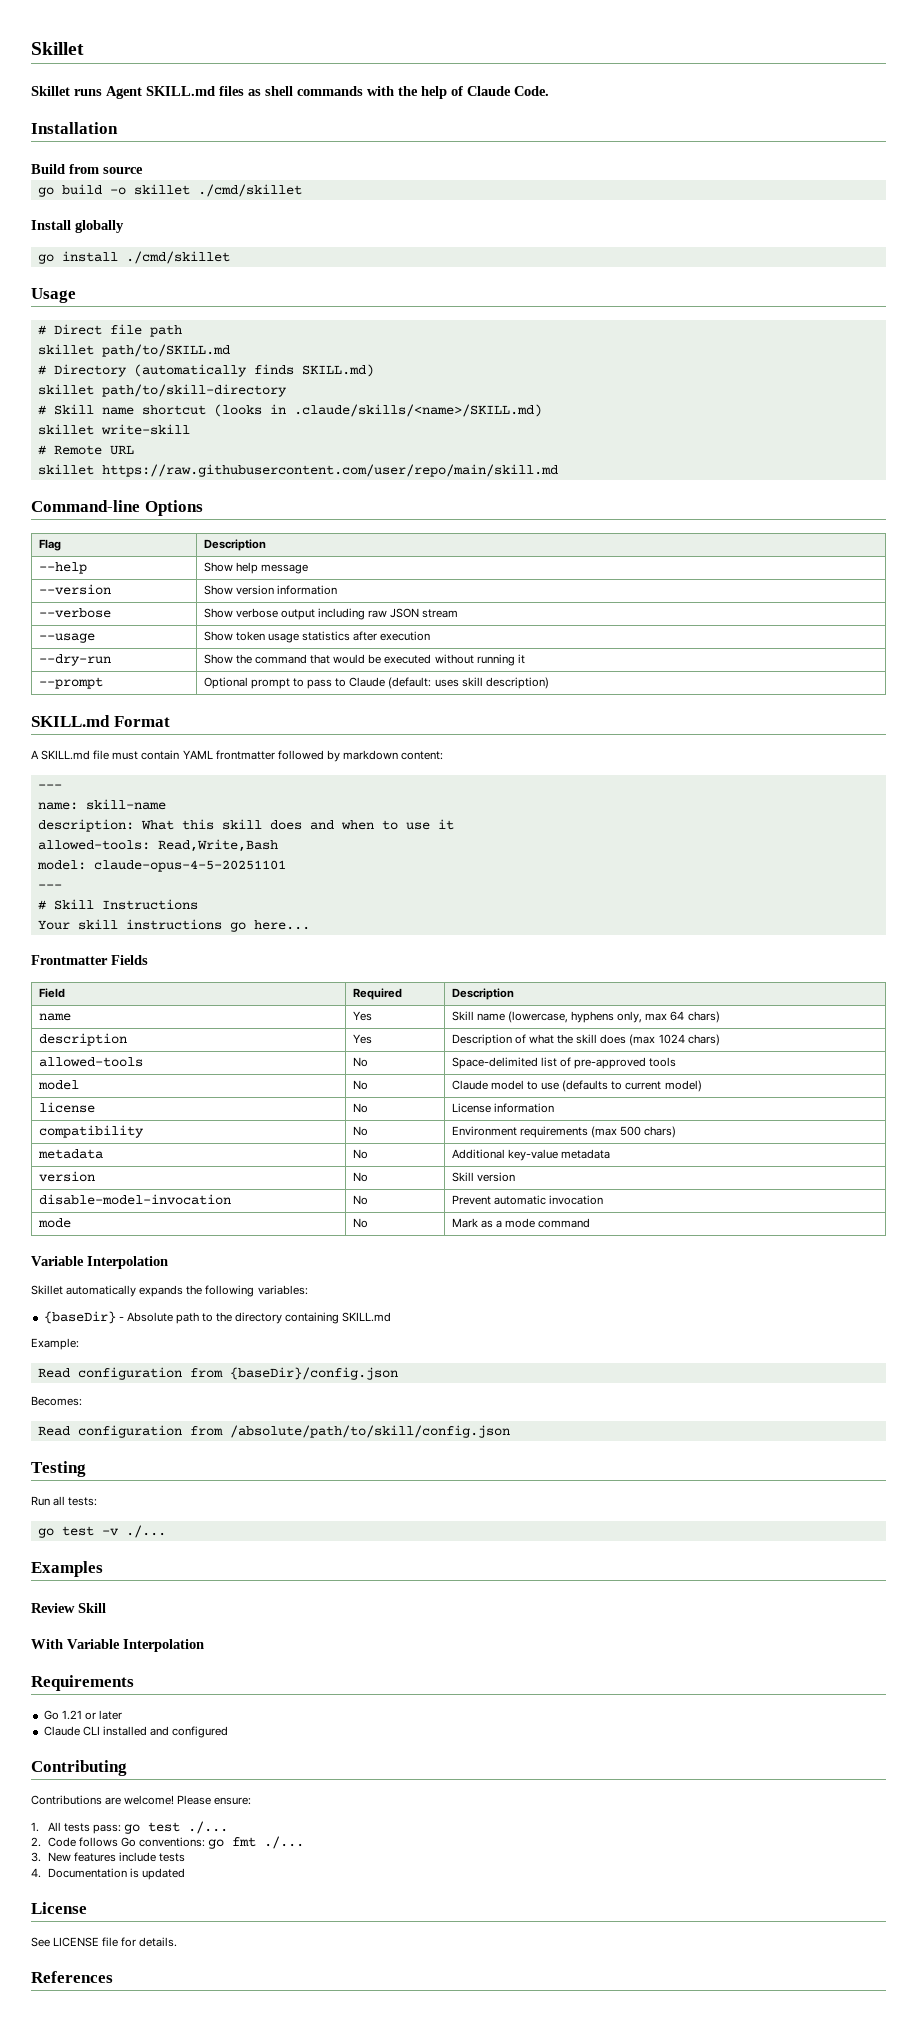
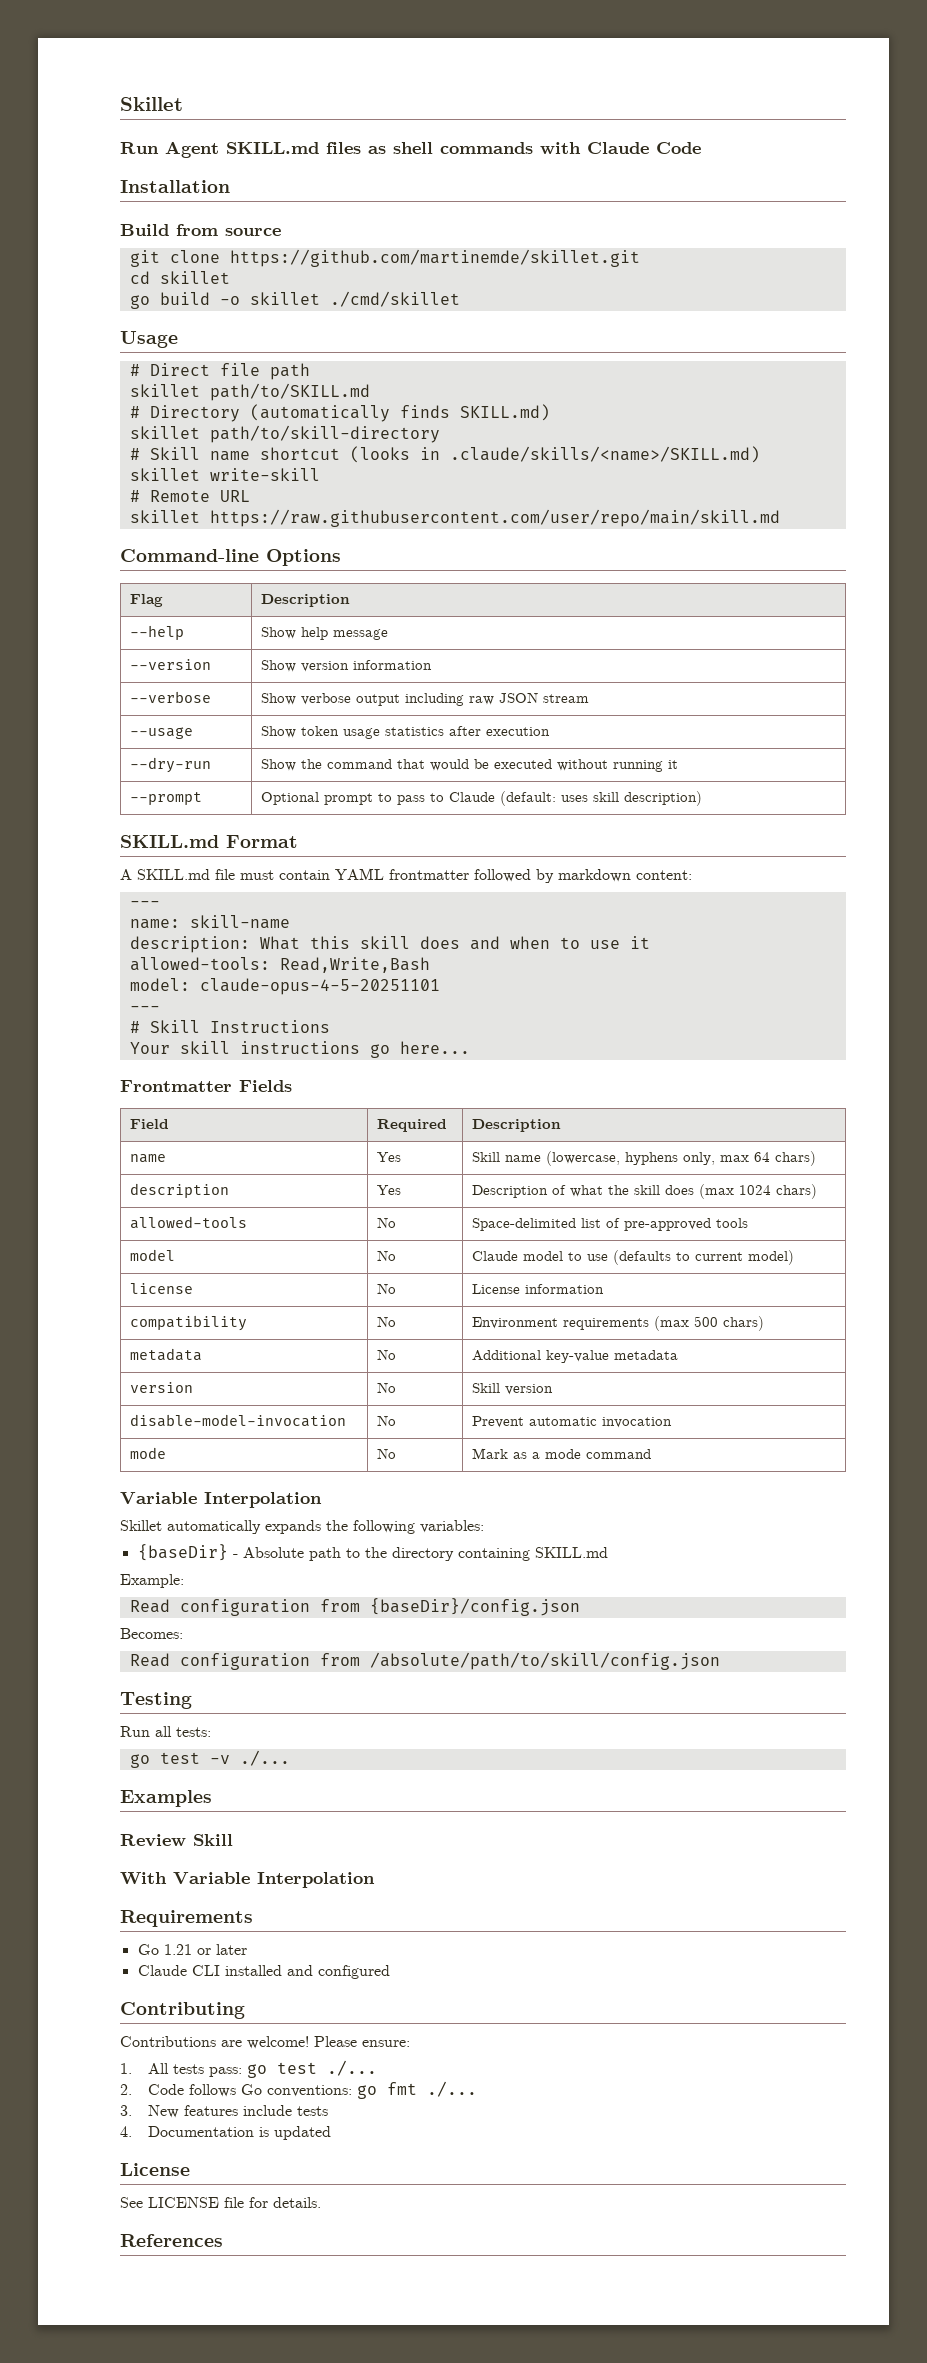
[31,86,102,96] Skillet runs -> [120,142,159,154] Run
[398,86,549,99] the help of Claude Code. -> [587,142,701,154] Claude Code
(143, 170) none -> [129,249,640,267] [129,271,230,284] // git clone https://github.com/martinemde/skillet.git // cd skillet
[31,220,124,233] [37,251,230,264] // Install globally // go install ./cmd/skillet -> (460, 299) none

